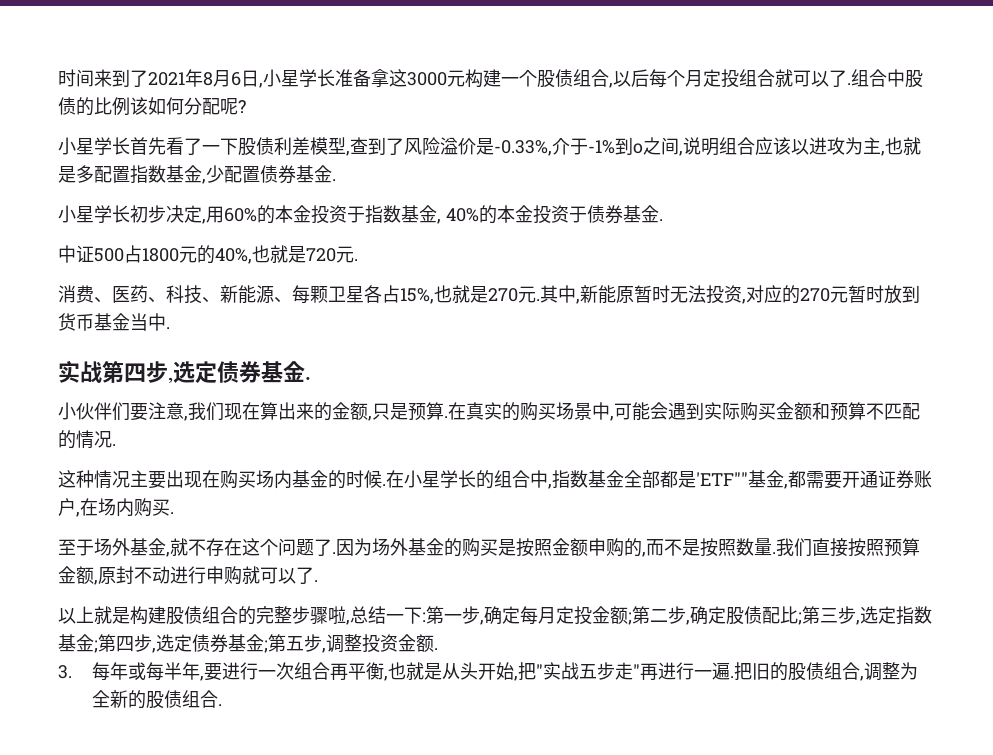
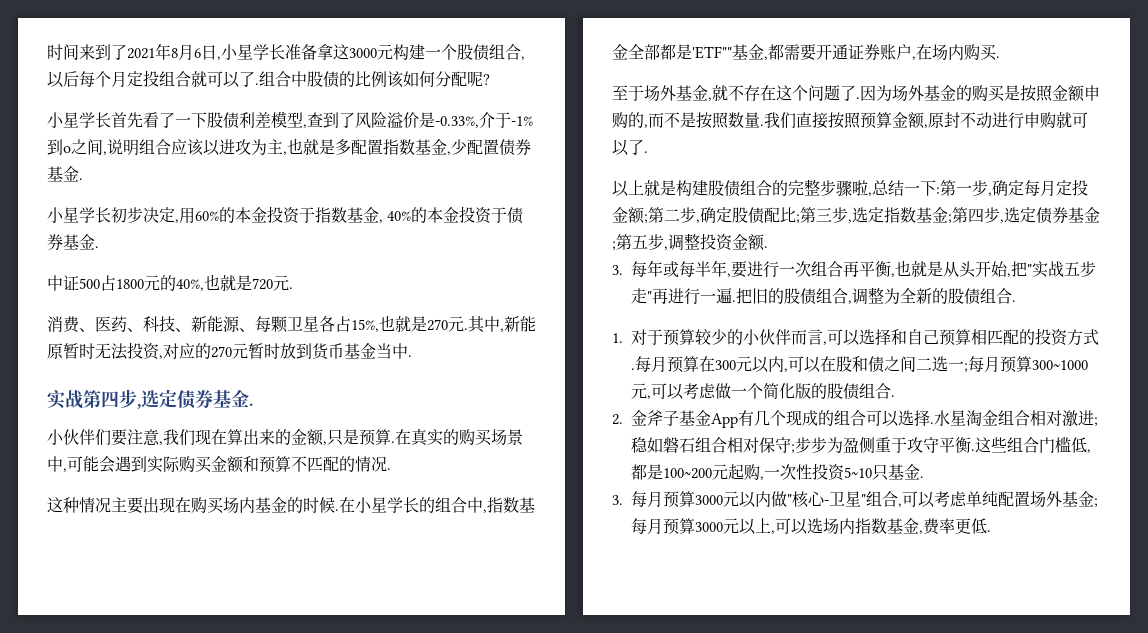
(223, 705) none -> [612,328,1099,346] [631,356,1088,373] [631,383,895,400] [612,410,1098,428] [631,436,1091,453] [631,463,924,481] [612,491,1098,508] [631,518,991,535] // 1.对于预算较少的小伙伴而言,可以选择和自己预算相匹配的投资方式.每月预算在300元以内,可以在股和债之间二选一;每月预算300~1000元,可以考虑做一个简化版的股债组合. // 2.金斧子基金App有几个现成的组合可以选择.水星淘金组合相对激进;稳如磐石组合相对保守;步步为盈侧重于攻守平衡.这些组合门槛低,都是100~200元起购,一次性投资5~10只基金. // 3.每月预算3000元以内做"核心-卫星"组合,可以考虑单纯配置场外基金;每月预算3000元以上,可以选场内指数基金,费率更低.

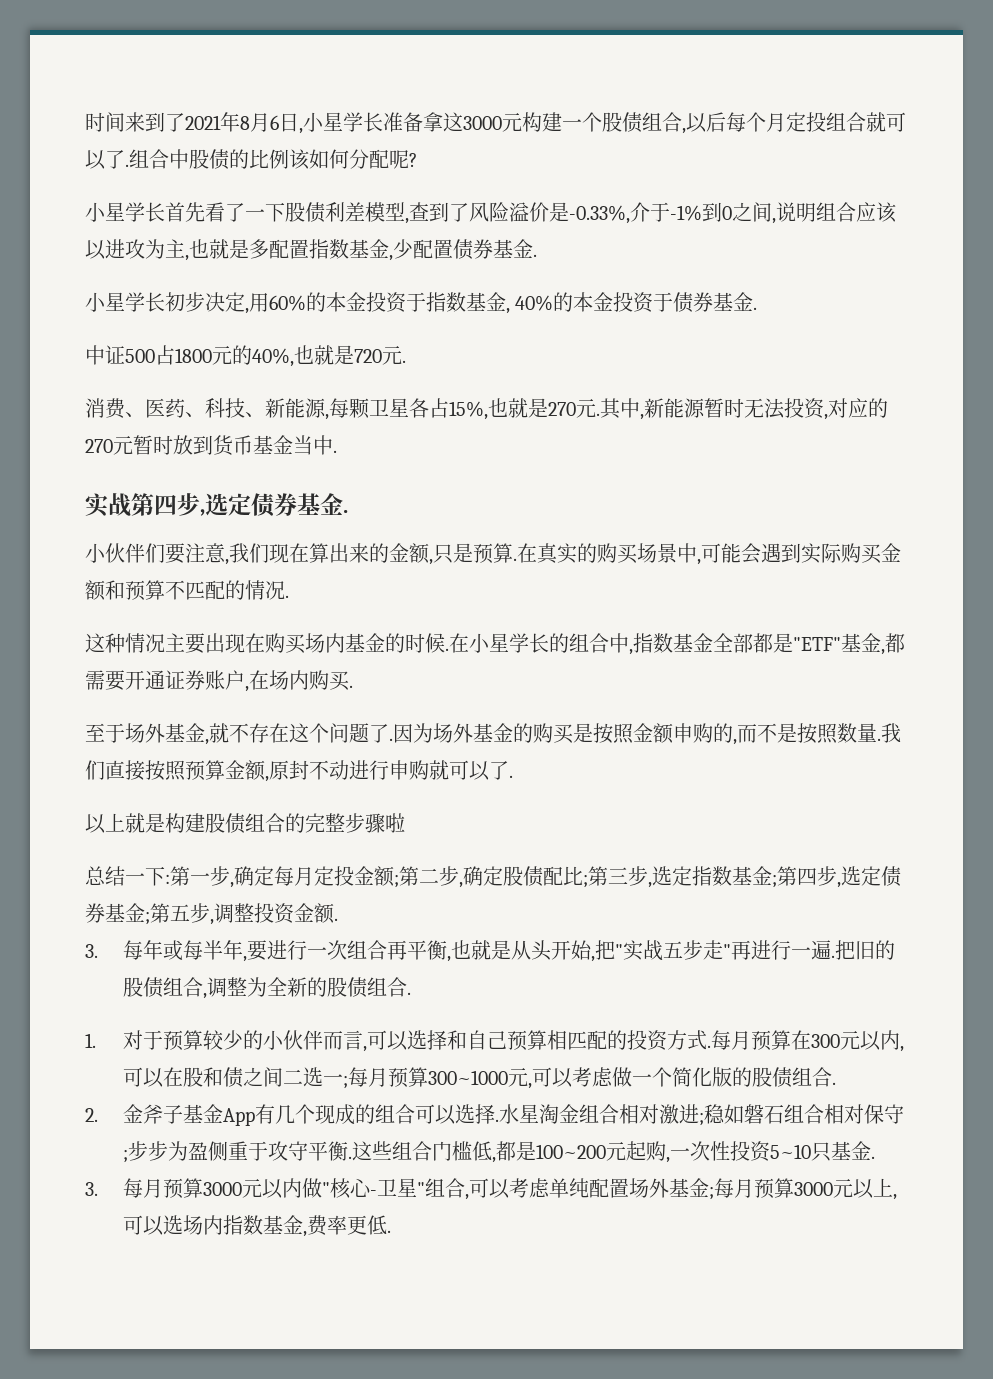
[63,146,71,153] o -> [722,206,732,220] 0
[239,328,255,332] 、 -> [325,414,329,420] ,
[47,343,63,359] 原 -> [684,398,705,418] 源
[692,46,732,59] 'ETF"" -> [793,637,841,651] "ETF"
[868,192,872,196] , -> (405, 823) //

